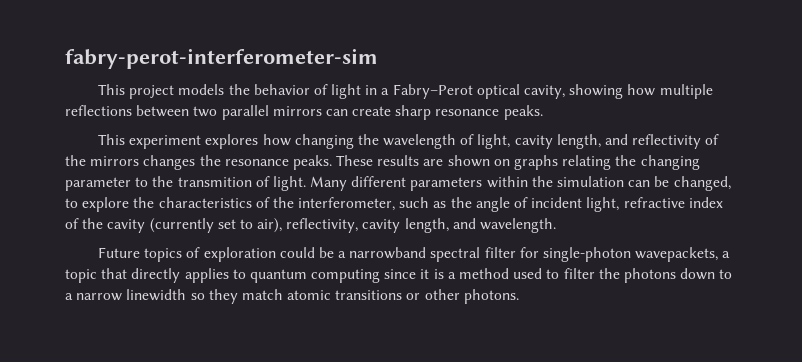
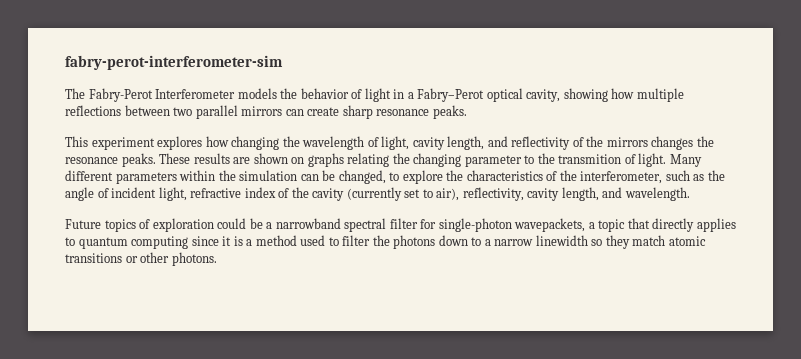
[97,84,175,99] This project -> [65,88,236,102] The Fabry-Perot Interferometer

